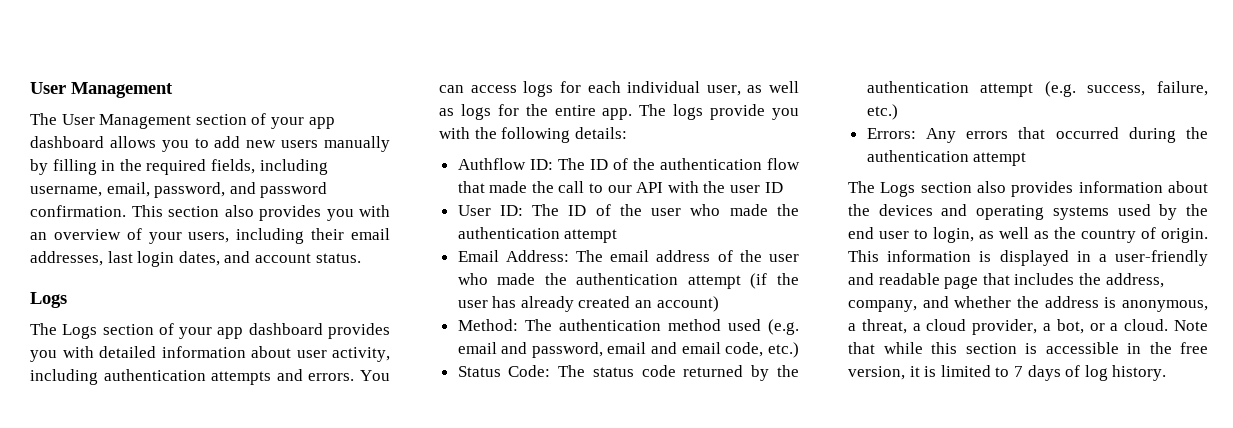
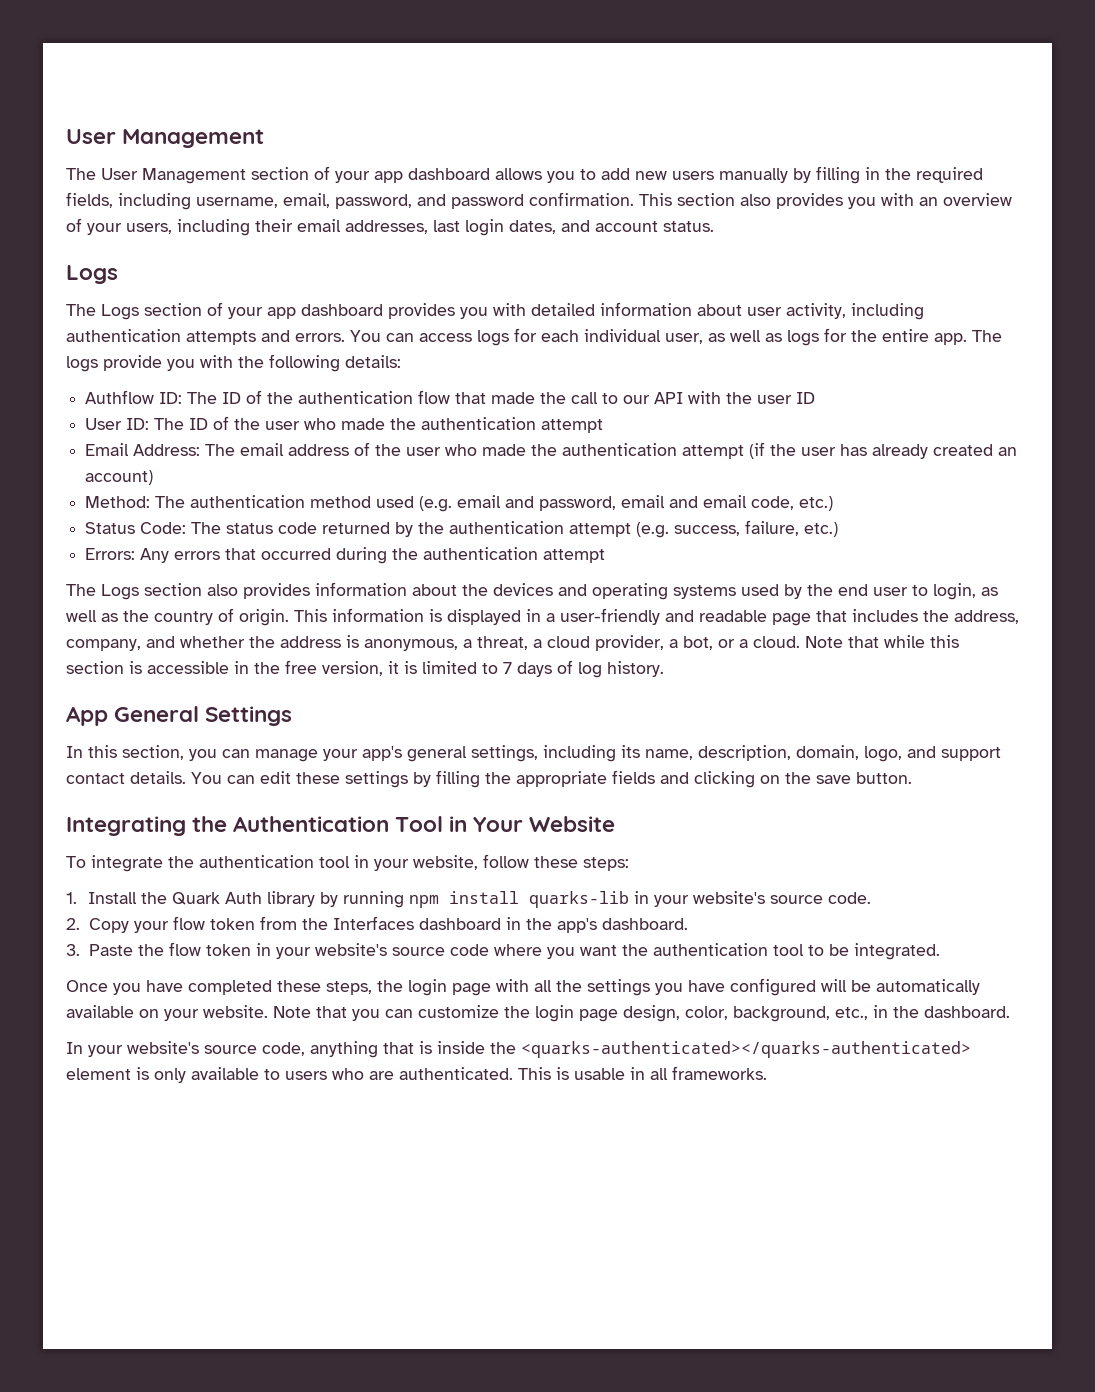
(1167, 373) none -> [66,706,293,726] [66,745,1001,762] [66,770,912,788] [66,816,616,836] [66,854,629,872] [66,891,872,908] [66,916,688,933] [66,942,940,960] [66,978,980,996] [66,1005,1010,1022] [66,1041,971,1058] [66,1066,767,1083] // App General Settings // In this section, you can manage your app's general settings, including its name, description, domain, logo, and support contact details. You can edit these settings by filling the appropriate fields and clicking on the save button. // Integrating the Authentication Tool in Your Website // To integrate the authentication tool in your website, follow these steps: // 1. Install the Quark Auth library by running npm install quarks-lib in your website's source code. // 2. Copy your flow token from the Interfaces dashboard in the app's dashboard. // 3. Paste the flow token in your website's source code where you want the authentication tool to be integrated. // Once you have completed these steps, the login page with all the settings you have configured will be automatically available on your website. Note that you can customize the login page design, color, background, etc., in the dashboard. // In your website's source code, anything that is inside the <quarks-authenticated></quarks-authenticated> element is only available to users who are authenticated. This is usable in all frameworks.

